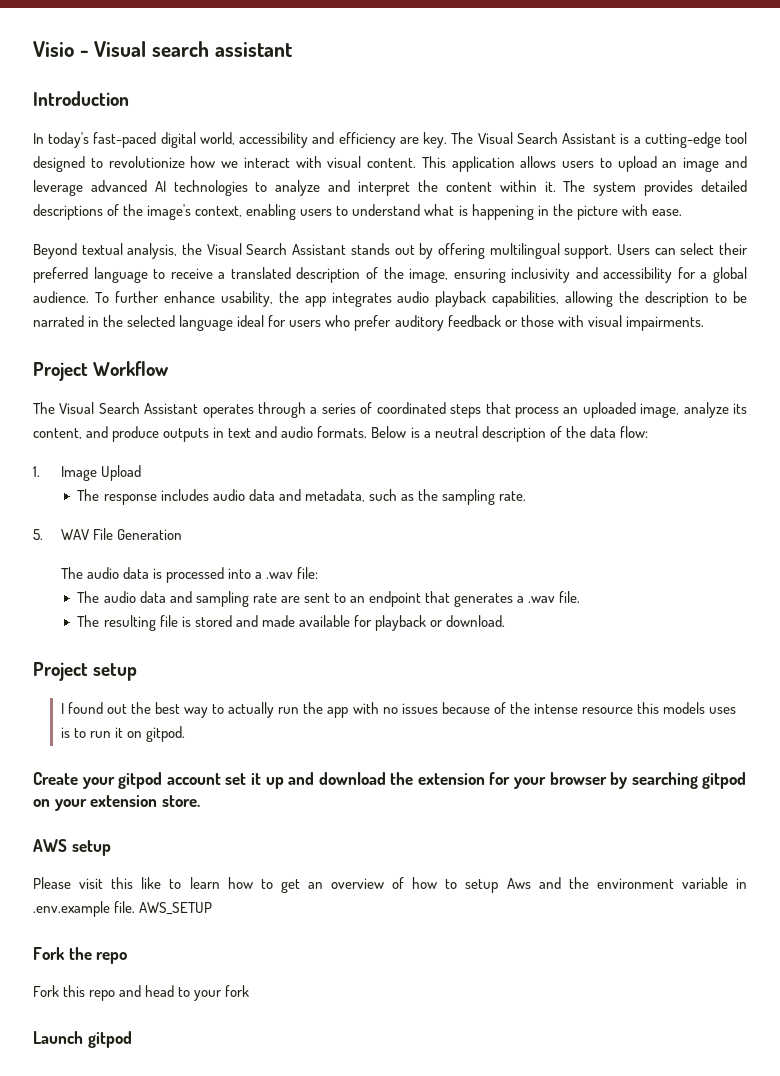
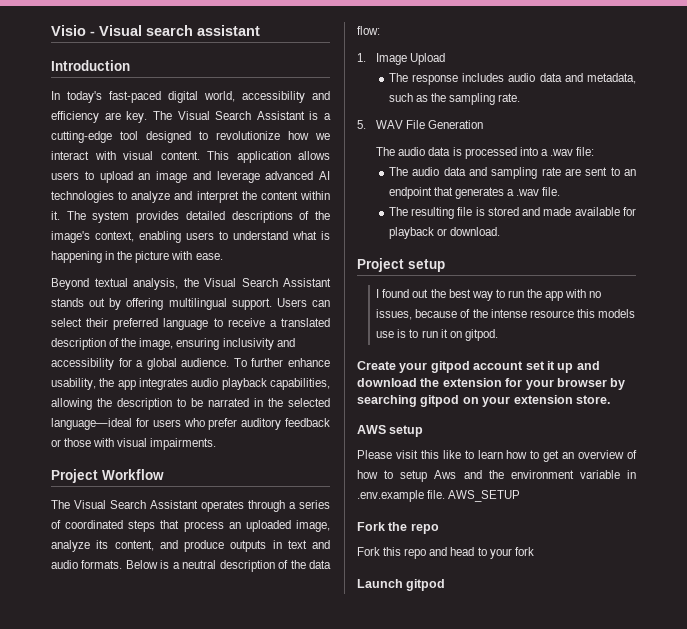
[179,315,265,331] language ideal -> [51,418,132,430] language—ideal
[228,702,275,718] actually -> (505, 293) none
[401,703,438,714] issues -> [376,309,413,320] issues,
[709,707,737,714] uses -> [376,331,395,338] use

